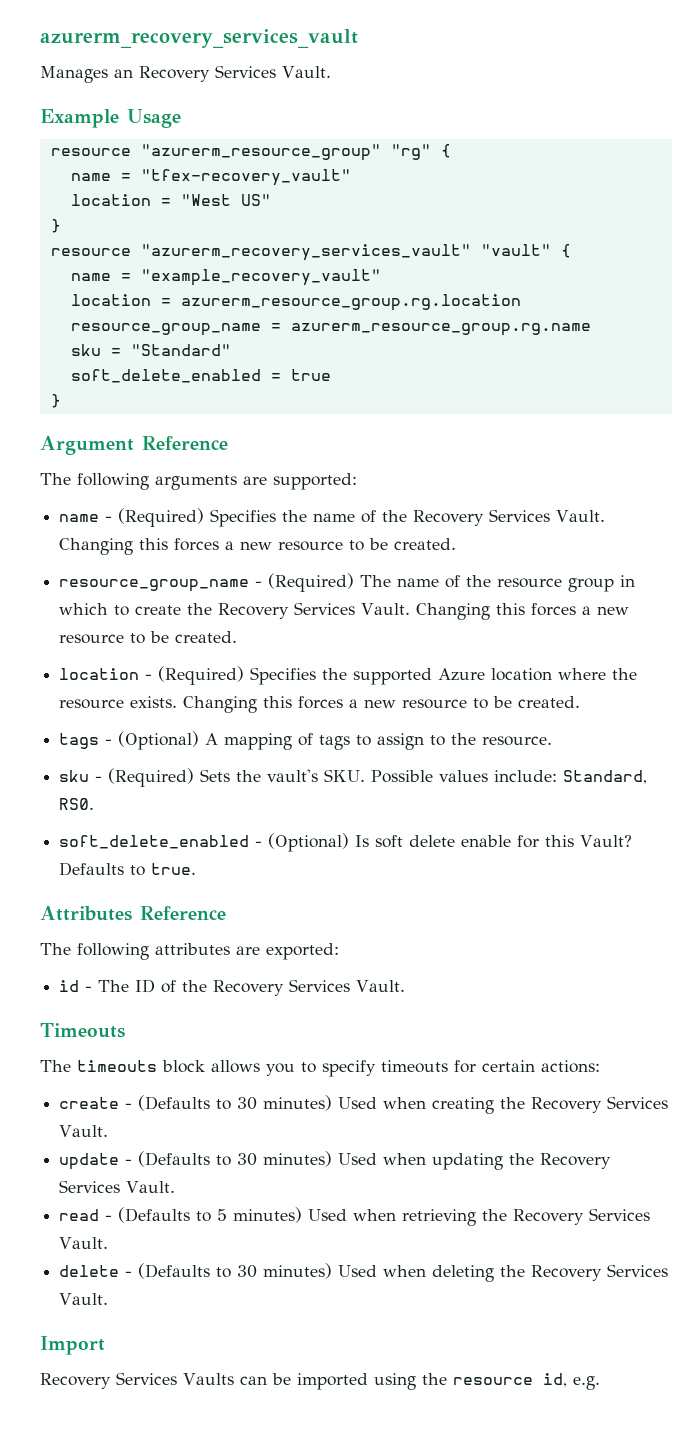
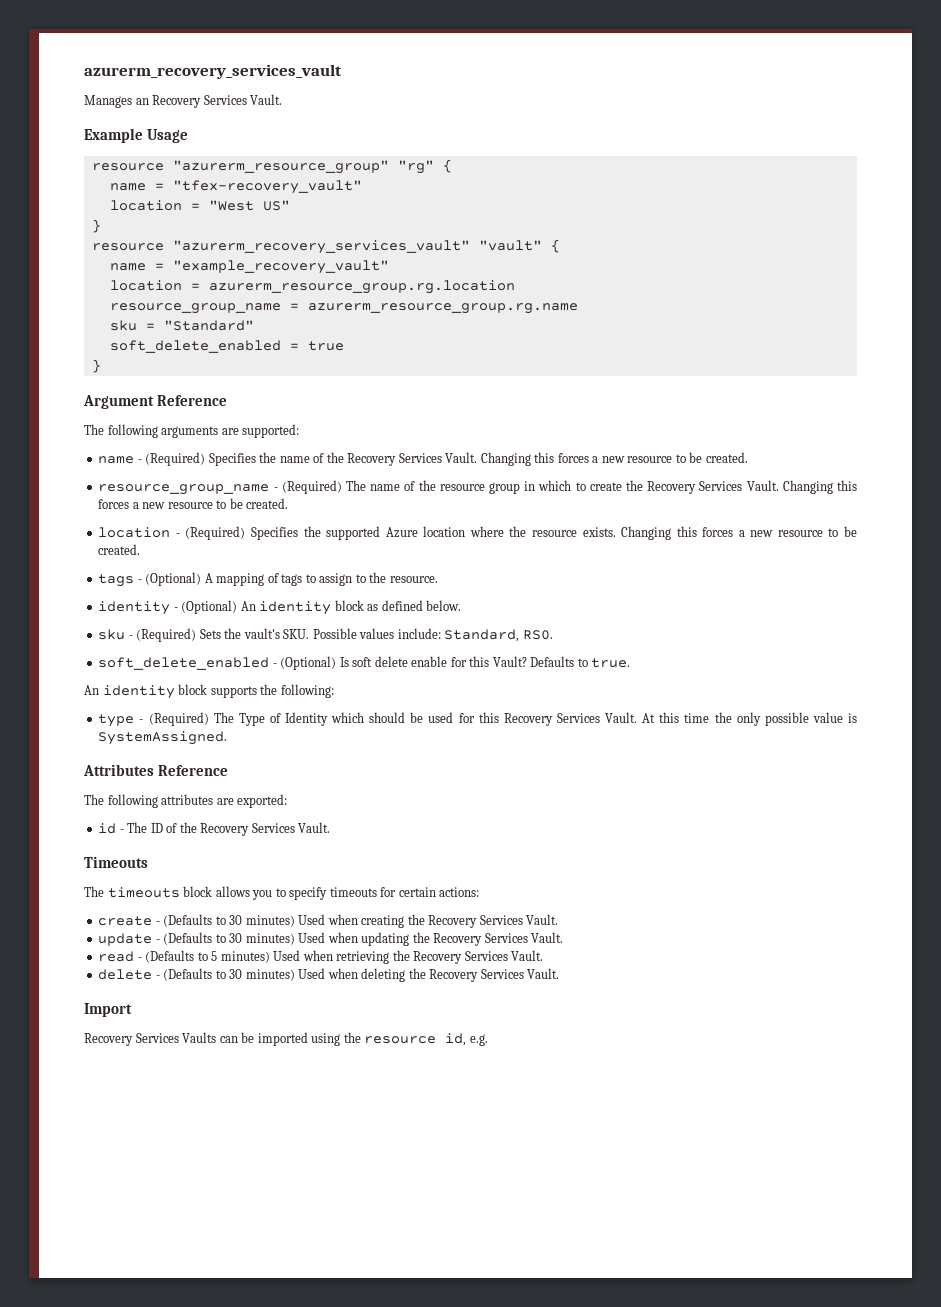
(553, 741) none -> [98,600,462,615] // identity - (Optional) An identity block as defined below.
(197, 869) none -> [84,684,334,699] [98,712,858,727] [98,731,228,745] // An identity block supports the following: // type - (Required) The Type of Identity which should be used for this Recovery Services Vault. At this time the only possible value is SystemAssigned.

